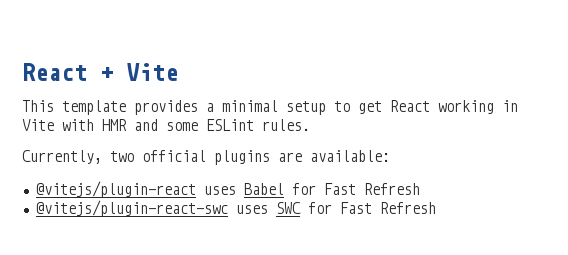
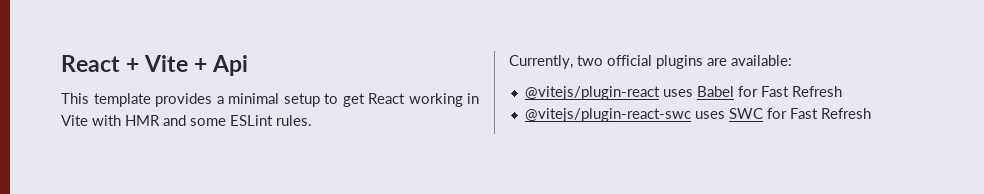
(178, 72) none -> [194,55,249,76] + Api

